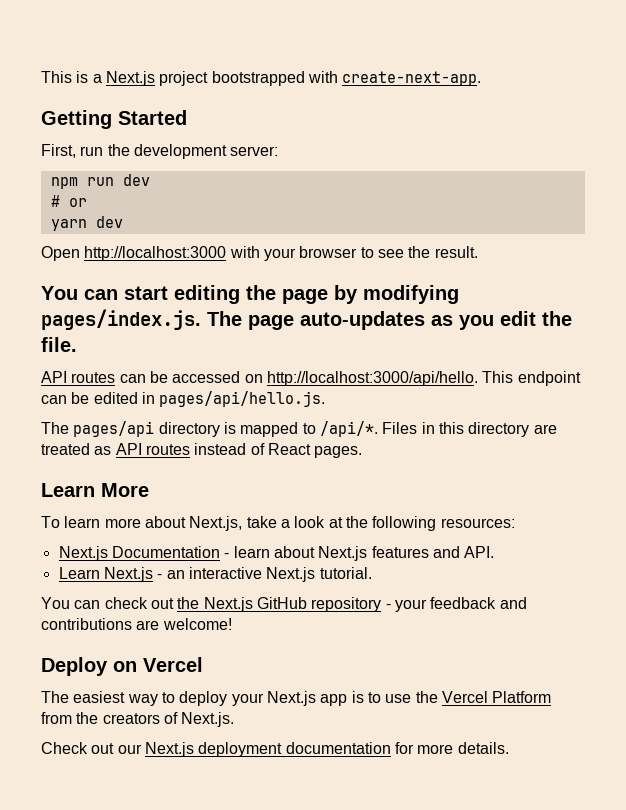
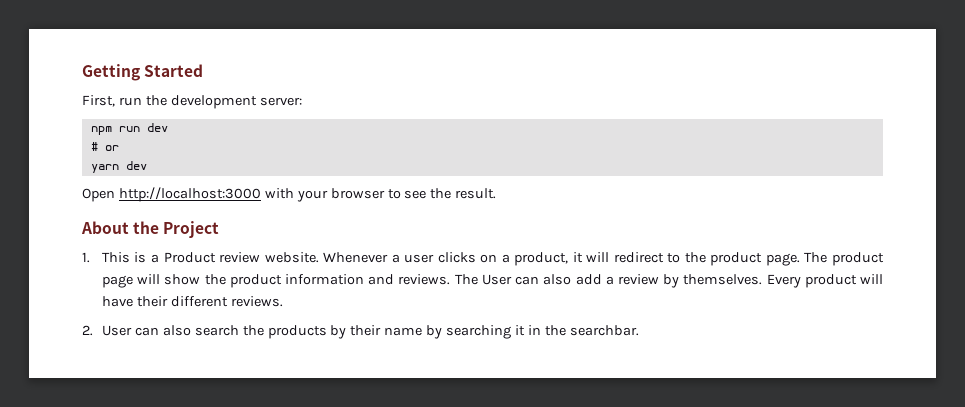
[41,71,482,86] This is a Next.js project bootstrapped with create-next-app. // -> (82, 72) none
[41,285,459,304] [41,309,572,330] [41,337,77,352] [41,371,581,386] [41,391,326,407] [41,421,557,437] [41,443,363,458] [41,483,149,497] [41,516,515,531] [58,546,495,561] [58,567,372,582] [41,597,527,612] [41,618,232,630] [41,657,203,676] [41,691,552,706] [41,712,235,727] [41,742,509,757] You can start editing the page by modifying pages/index.js. The page auto-updates as you edit the file. // API routes can be accessed on http://localhost:3000/api/hello. This endpoint can be edited in pages/api/hello.js. // The pages/api directory is mapped to /api/*. Files in this directory are treated as API routes instead of React pages. // Learn More // To learn more about Next.js, take a look at the following resources: // Next.js Documentation - learn about Next.js features and API. // Learn Next.js - an interactive Next.js tutorial. // You can check out the Next.js GitHub repository - your feedback and contributions are welcome! // Deploy on Vercel // The easiest way to deploy your Next.js app is to use the Vercel Platform from the creators of Next.js. // Check out our Next.js deployment documentation for more details. -> [81,221,220,238] [82,252,885,266] [101,274,884,288] [101,296,283,307] [82,325,639,339] About the Project // 1. This is a Product review website. Whenever a user clicks on a product, it will redirect to the product page. The product page will show the product information and reviews. The User can also add a review by themselves. Every product will have their different reviews. // 2. User can also search the products by their name by searching it in the searchbar.

